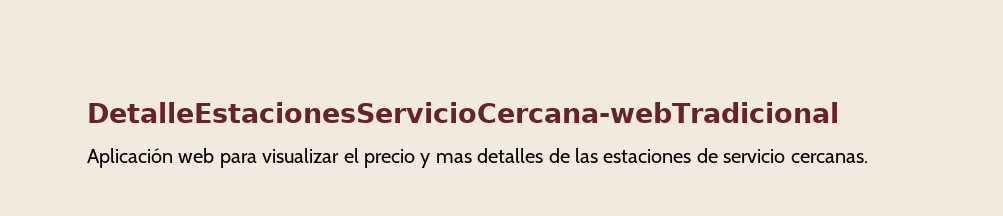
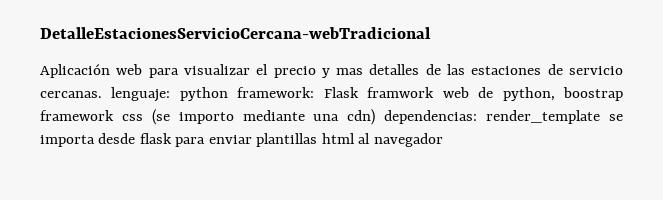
(868, 158) none -> [111,87,624,102] [40,109,624,125] [40,133,443,147] lenguaje: python framework: Flask framwork web de python, boostrap framework css (se importo mediante una cdn) dependencias: render_template se importa desde flask para enviar plantillas html al navegador

